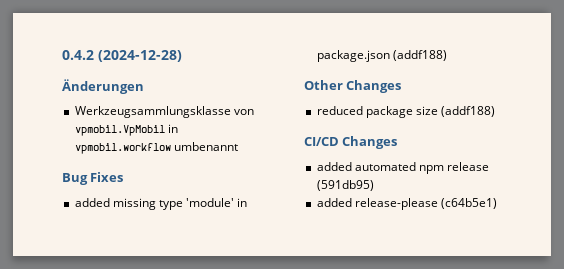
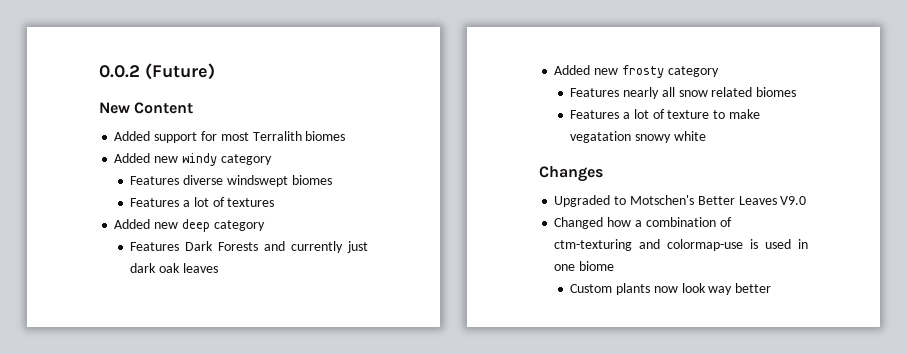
[62,50,182,62] [62,79,144,94] [74,106,254,118] [74,124,178,136] [74,142,238,154] [62,172,124,185] [74,198,248,210] [316,50,447,62] [304,80,402,93] [316,106,495,118] [304,136,398,149] [316,162,489,174] [316,180,374,191] [316,198,497,210] 0.4.2 (2024-12-28) // Änderungen // Werkzeugsammlungsklasse von vpmobil.VpMobil in vpmobil.workflow umbenannt // Bug Fixes // added missing type 'module' in package.json (addf188) // Other Changes // reduced package size (addf188) // CI/CD Changes // added automated npm release (591db95) // added release-please (c64b5e1) -> [99,63,215,80] [99,102,194,114] [114,131,346,143] [114,153,272,166] [130,175,332,187] [130,197,275,207] [114,219,265,232] [130,241,368,253] [130,263,218,273] [554,65,719,78] [570,87,797,99] [570,109,760,119] [570,131,706,143] [539,166,603,182] [554,195,807,207] [554,217,732,229] [554,239,808,251] [554,261,615,271] [570,283,772,295] 0.0.2 (Future) // New Content // Added support for most Terralith biomes // Added new windy category // Features diverse windswept biomes // Features a lot of textures // Added new deep category // Features Dark Forests and currently just dark oak leaves // Added new frosty category // Features nearly all snow related biomes // Features a lot of texture to make vegatation snowy white // Changes // Upgraded to Motschen's Better Leaves V9.0 // Changed how a combination of ctm-texturing and colormap-use is used in one biome // Custom plants now look way better

